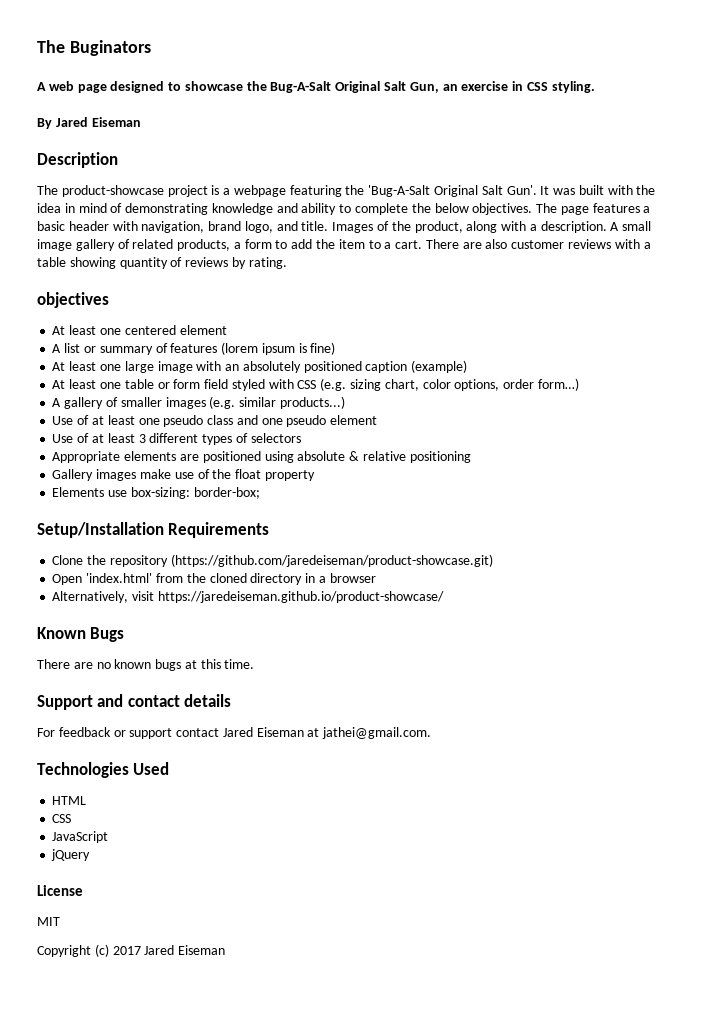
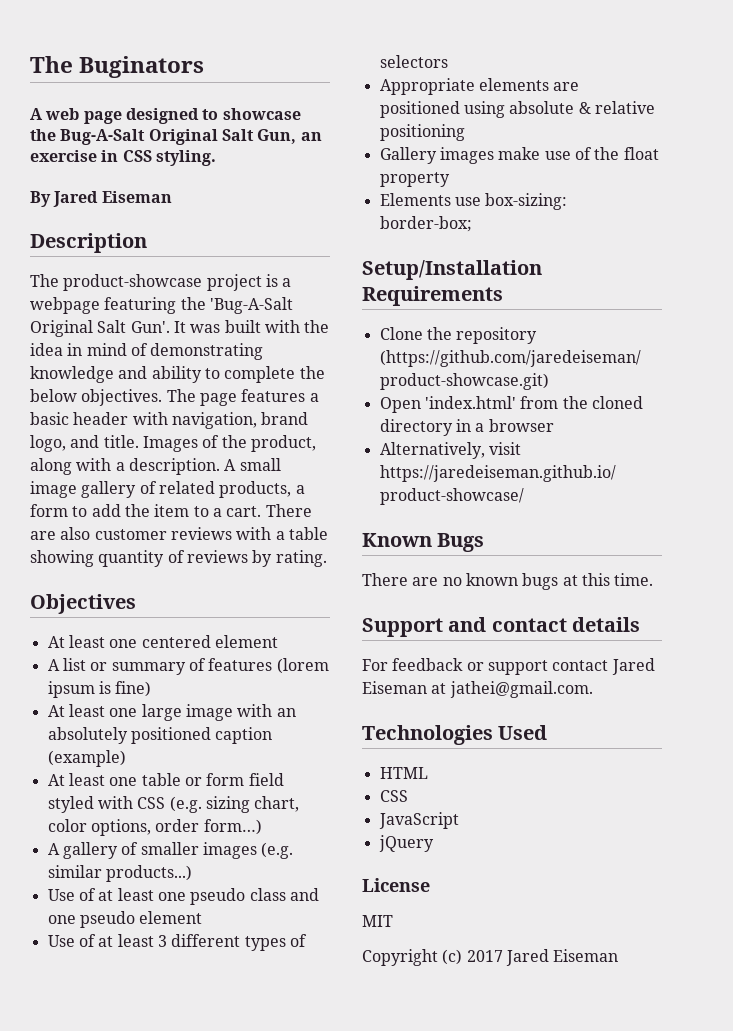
[37,292,109,308] objectives -> [30,594,136,614] Objectives

